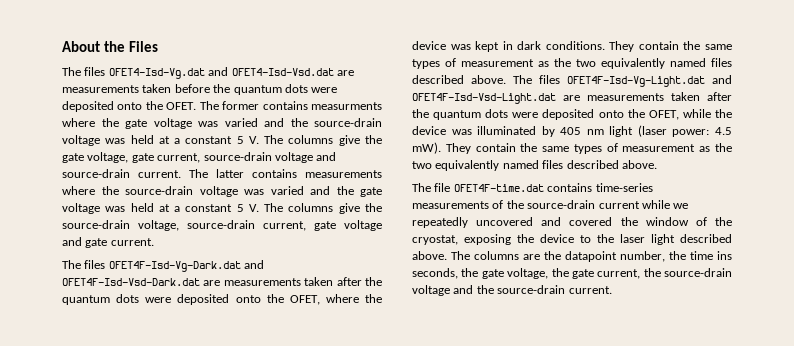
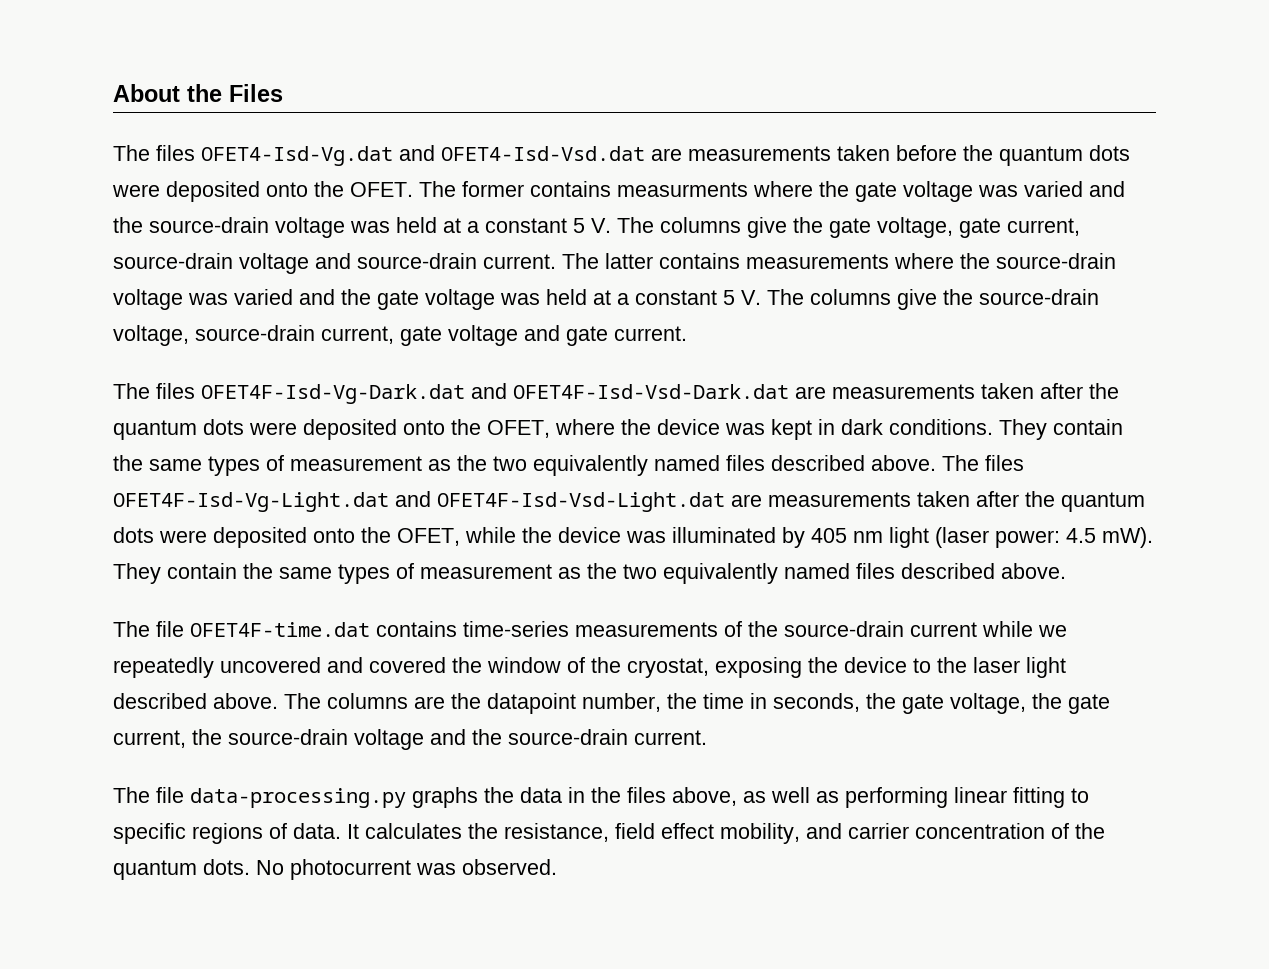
[717,251,732,260] ins -> [750,693,767,709] in
(612, 290) none -> [113,787,1089,808] [113,823,1105,844] [113,859,557,880] // The file data-processing.py graphs the data in the files above, as well as performing linear fitting to specific regions of data. It calculates the resistance, field effect mobility, and carrier concentration of the quantum dots. No photocurrent was observed.

